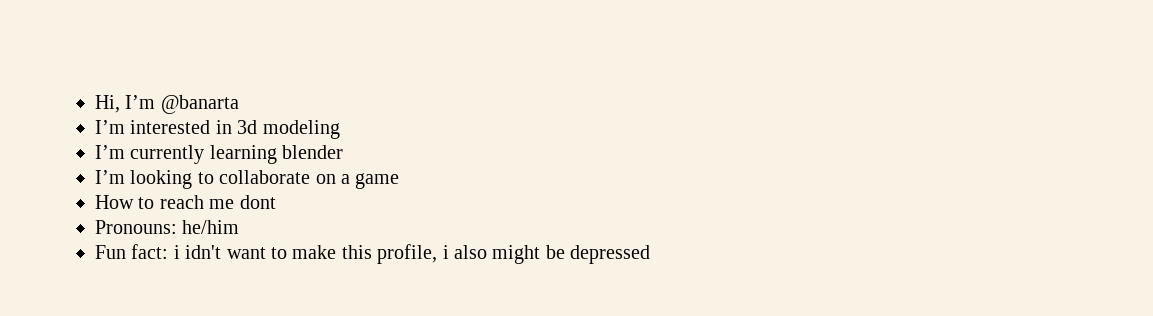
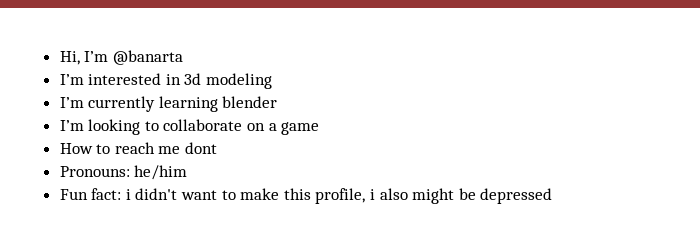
[185,245,222,259] idn't -> [135,188,178,200] didn't

